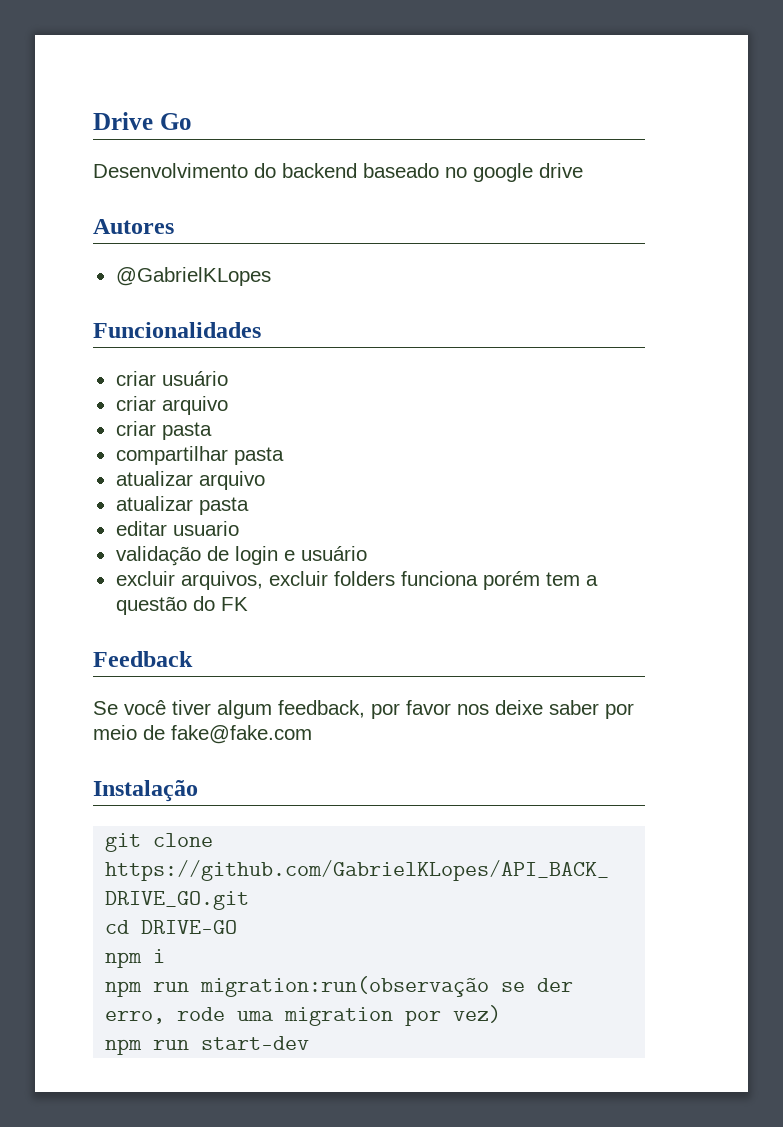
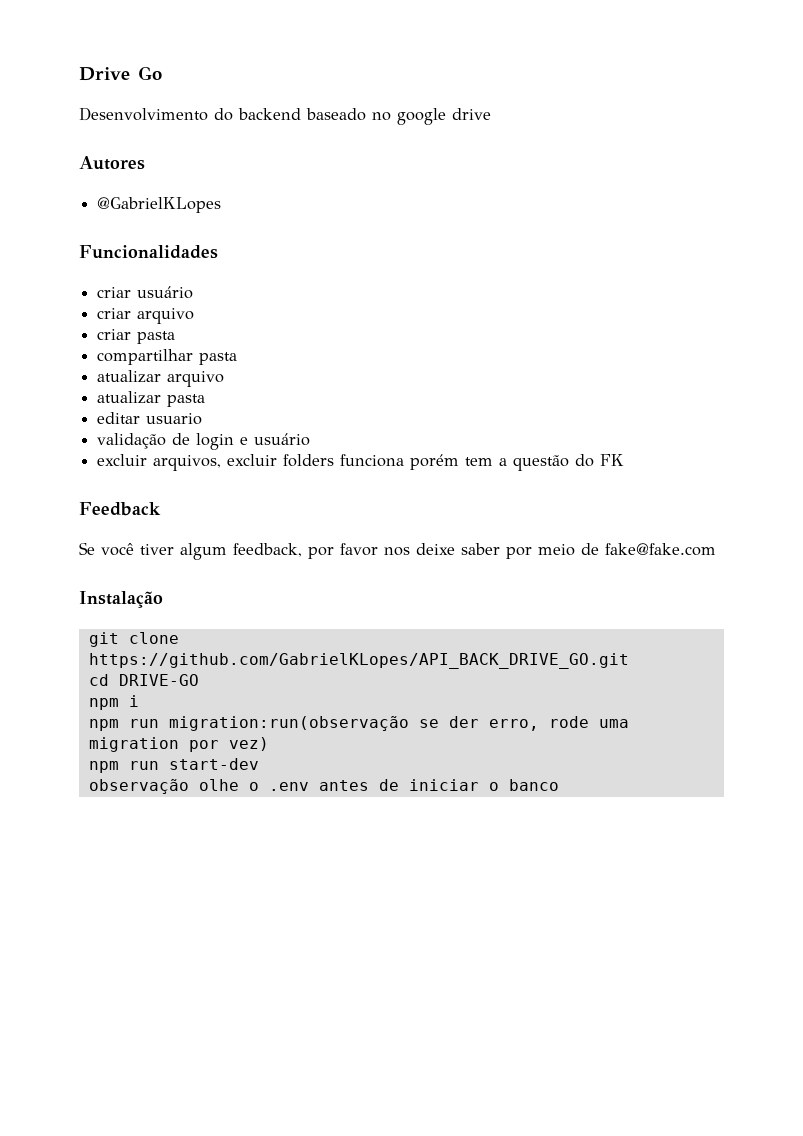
(310, 1043) none -> [88,779,559,794] // observação olhe o .env antes de iniciar o banco

